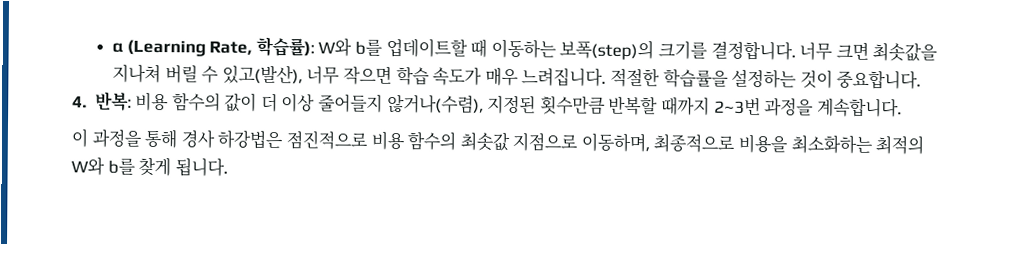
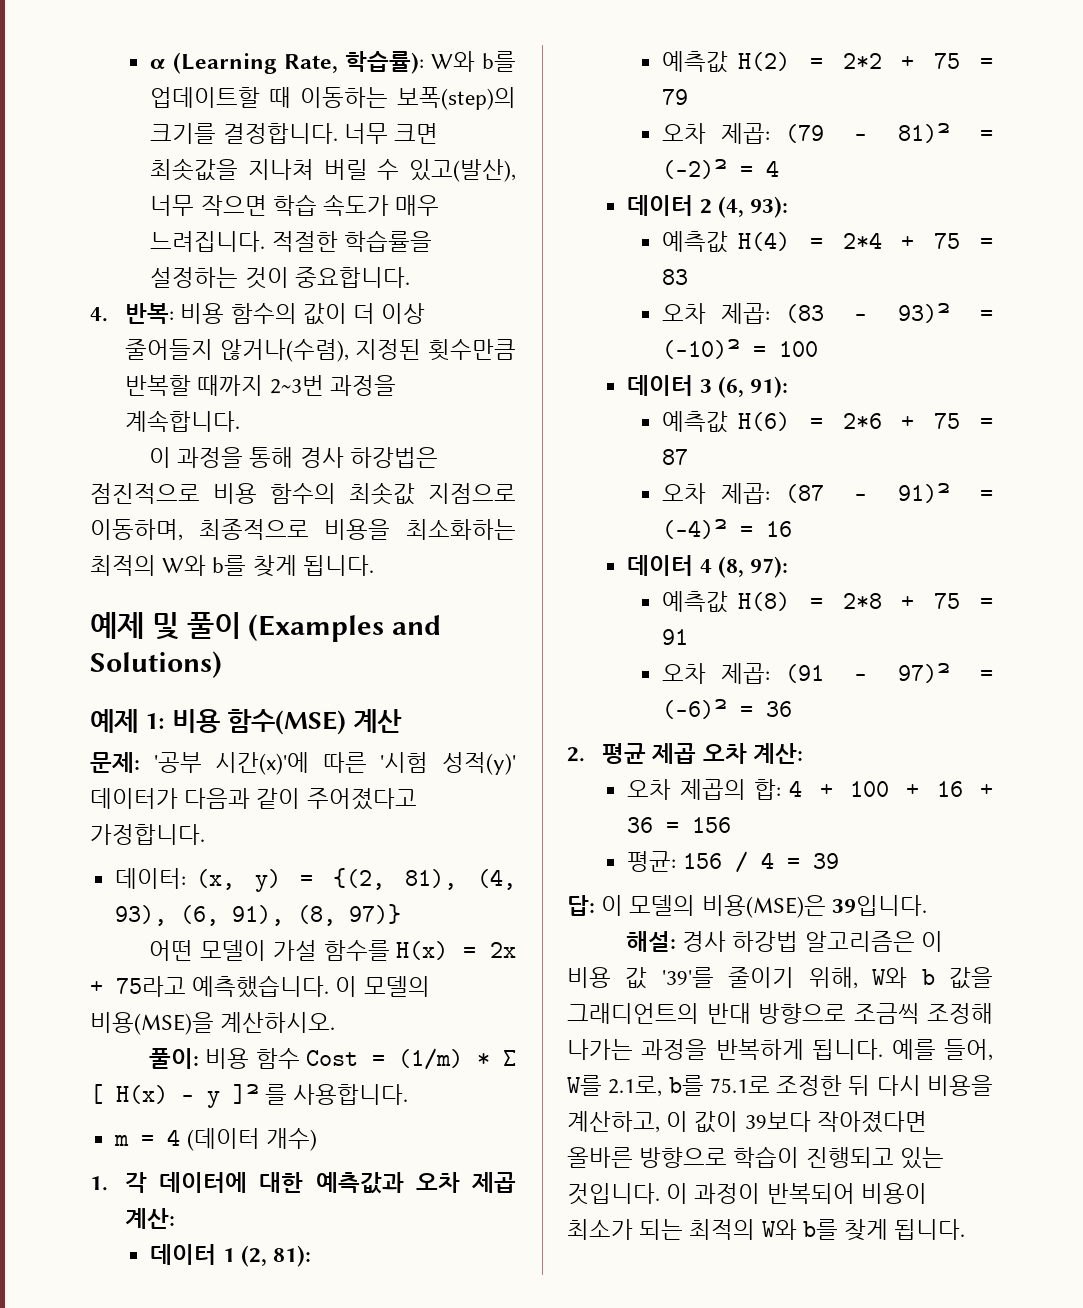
(228, 167) none -> [90,612,442,642] [90,651,222,678] [90,709,403,735] [90,752,516,775] [90,788,417,810] [90,824,205,845] [115,868,516,892] [115,904,402,926] [149,940,516,961] [90,975,430,998] [90,1012,336,1035] [149,1048,516,1070] [90,1084,409,1108] [114,1128,317,1151] [90,1172,516,1194] [125,1208,176,1229] [150,1244,312,1267] [662,51,993,73] [662,89,689,105] [662,123,993,144] [662,159,780,179] [627,195,789,218] [662,231,993,253] [662,269,689,285] [662,303,993,324] [662,339,819,359] [627,375,789,398] [662,411,993,433] [662,449,689,465] [662,483,993,504] [662,519,793,539] [627,555,789,578] [662,591,993,613] [662,629,689,645] [662,663,993,684] [662,699,793,719] [567,743,803,764] [627,779,993,800] [627,817,732,833] [627,851,839,873] [567,895,927,918] [626,931,943,952] [567,967,993,989] [567,1003,993,1024] [567,1039,993,1061] [567,1075,993,1097] [567,1111,927,1133] [567,1146,944,1169] [567,1183,927,1205] [567,1219,966,1241] // 예제 및 풀이 (Examples and Solutions) // 예제 1: 비용 함수(MSE) 계산 // 문제: '공부 시간(x)'에 따른 '시험 성적(y)' 데이터가 다음과 같이 주어졌다고 가정합니다. // 데이터: (x, y) = {(2, 81), (4, 93), (6, 91), (8, 97)} // 어떤 모델이 가설 함수를 H(x) = 2x + 75라고 예측했습니다. 이 모델의 비용(MSE)을 계산하시오. // 풀이: 비용 함수 Cost = (1/m) * Σ [ H(x) - y ]² 를 사용합니다. // m = 4 (데이터 개수) // 1. 각 데이터에 대한 예측값과 오차 제곱 계산: // 데이터 1 (2, 81): // 예측값 H(2) = 2*2 + 75 = 79 // 오차 제곱: (79 - 81)² = (-2)² = 4 // 데이터 2 (4, 93): // 예측값 H(4) = 2*4 + 75 = 83 // 오차 제곱: (83 - 93)² = (-10)² = 100 // 데이터 3 (6, 91): // 예측값 H(6) = 2*6 + 75 = 87 // 오차 제곱: (87 - 91)² = (-4)² = 16 // 데이터 4 (8, 97): // 예측값 H(8) = 2*8 + 75 = 91 // 오차 제곱: (91 - 97)² = (-6)² = 36 // 2. 평균 제곱 오차 계산: // 오차 제곱의 합: 4 + 100 + 16 + 36 = 156 // 평균: 156 / 4 = 39 // 답: 이 모델의 비용(MSE)은 39입니다. // 해설: 경사 하강법 알고리즘은 이 비용 값 '39'를 줄이기 위해, W와 b 값을 그래디언트의 반대 방향으로 조금씩 조정해 나가는 과정을 반복하게 됩니다. 예를 들어, W를 2.1로, b를 75.1로 조정한 뒤 다시 비용을 계산하고, 이 값이 39보다 작아졌다면 올바른 방향으로 학습이 진행되고 있는 것입니다. 이 과정이 반복되어 비용이 최소가 되는 최적의 W와 b를 찾게 됩니다.

